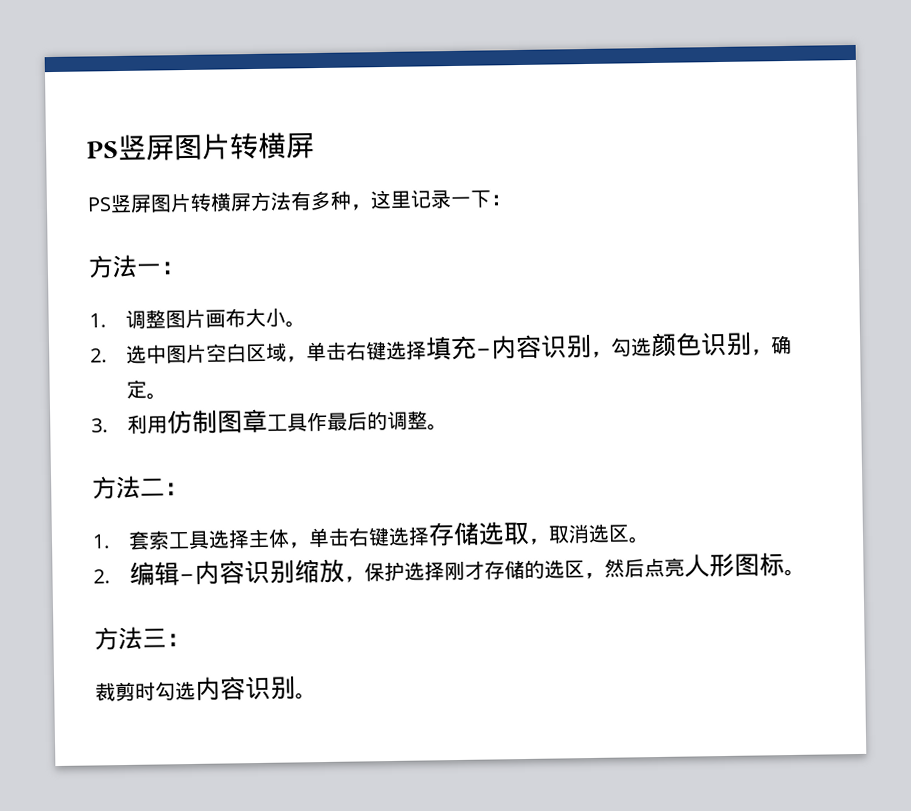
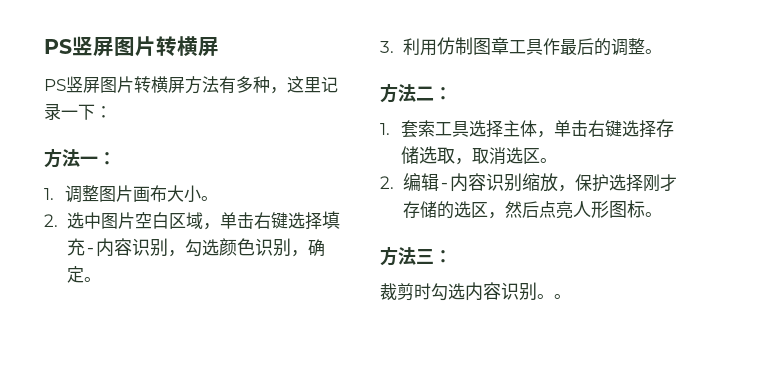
(316, 696) none -> [554,294,571,299] 。

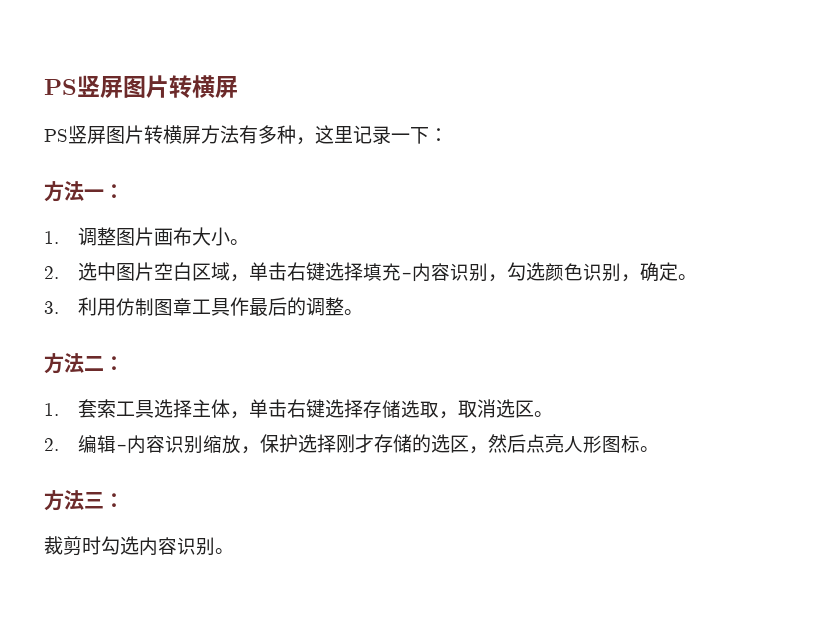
[554,294,571,299] 。 -> (234, 551) none

